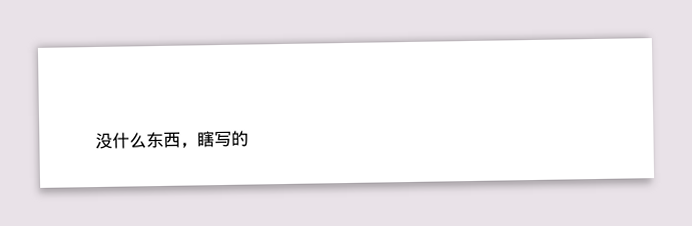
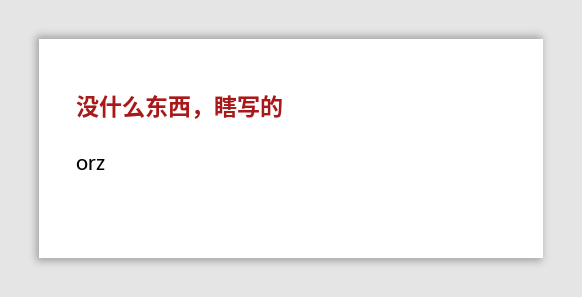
(249, 138) none -> [76,159,105,170] // orz

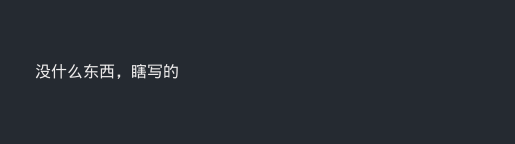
[76,159,105,170] // orz -> (179, 71) none

